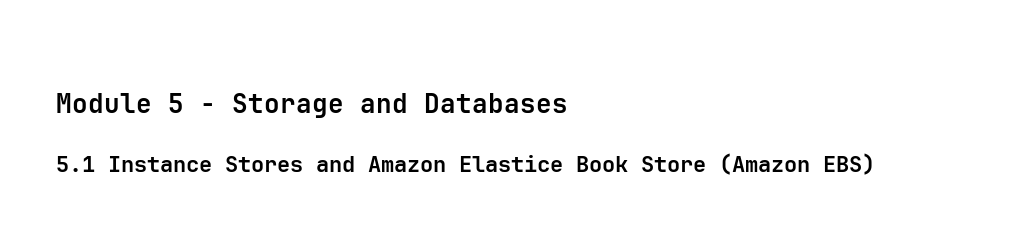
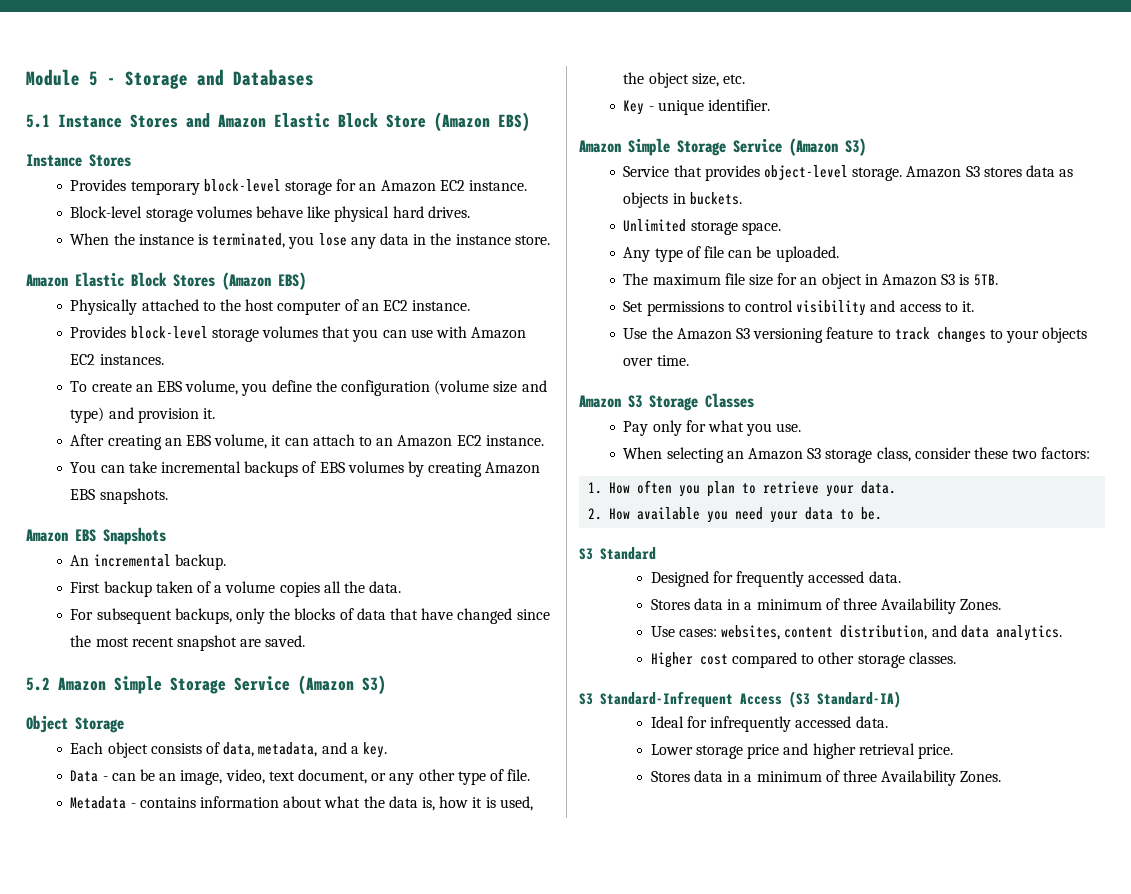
[459,155,628,172] Elastice Book -> [274,113,378,128] Elastic Block
(875, 164) none -> [26,154,131,167] [70,179,527,195] [70,206,470,222] [70,233,550,249] [26,272,306,290] [70,299,471,315] [70,326,527,342] [70,354,164,365] [70,380,547,396] [70,407,216,423] [70,434,544,450] [70,461,541,477] [70,488,168,504] [26,527,166,545] [70,554,226,570] [70,581,402,597] [70,608,550,624] [70,635,306,651] [26,675,386,695] [26,715,124,733] [70,742,387,758] [70,769,531,785] [70,796,533,811] [623,72,746,88] [623,99,771,115] [579,138,866,156] [623,165,1074,181] [623,192,742,208] [623,219,781,235] [623,246,839,262] [623,273,998,289] [623,300,974,316] [623,327,1088,343] [623,355,689,366] [579,393,754,411] [623,420,802,436] [623,447,1091,463] [588,480,897,497] [588,507,883,523] [579,547,656,560] [650,571,901,587] [650,598,1002,614] [650,625,1062,641] [650,652,956,668] [579,691,901,708] [650,716,888,732] [650,743,954,759] [650,770,1002,786] // Instance Stores // Provides temporary block-level storage for an Amazon EC2 instance. // Block-level storage volumes behave like physical hard drives. // When the instance is terminated, you lose any data in the instance store. // Amazon Elastic Block Stores (Amazon EBS) // Physically attached to the host computer of an EC2 instance. // Provides block-level storage volumes that you can use with Amazon EC2 instances. // To create an EBS volume, you define the configuration (volume size and type) and provision it. // After creating an EBS volume, it can attach to an Amazon EC2 instance. // You can take incremental backups of EBS volumes by creating Amazon EBS snapshots. // Amazon EBS Snapshots // An incremental backup. // First backup taken of a volume copies all the data. // For subsequent backups, only the blocks of data that have changed since the most recent snapshot are saved. // 5.2 Amazon Simple Storage Service (Amazon S3) // Object Storage // Each object consists of data, metadata, and a key. // Data - can be an image, video, text document, or any other type of file. // Metadata - contains information about what the data is, how it is used, the object size, etc. // Key - unique identifier. // Amazon Simple Storage Service (Amazon S3) // Service that provides object-level storage. Amazon S3 stores data as objects in buckets. // Unlimited storage space. // Any type of file can be uploaded. // The maximum file size for an object in Amazon S3 is 5TB. // Set permissions to control visibility and access to it. // Use the Amazon S3 versioning feature to track changes to your objects over time. // Amazon S3 Storage Classes // Pay only for what you use. // When selecting an Amazon S3 storage class, consider these two factors: // 1. How often you plan to retrieve your data. // 2. How available you need your data to be. // S3 Standard // Designed for frequently accessed data. // Stores data in a minimum of three Availability Zones. // Use cases: websites, content distribution, and data analytics. // Higher cost compared to other storage classes. // S3 Standard-Infrequent Access (S3 Standard-IA) // Ideal for infrequently accessed data. // Lower storage price and higher retrieval price. // Stores data in a minimum of three Availability Zones.

